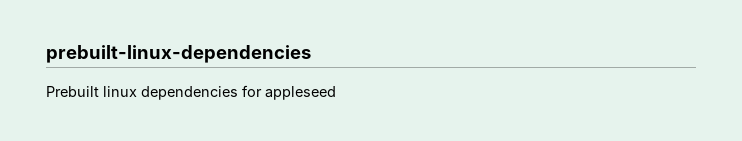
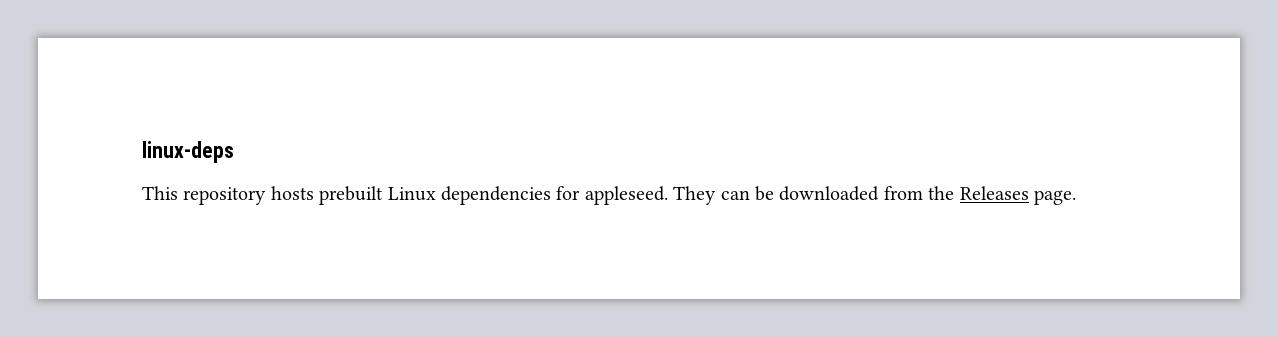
[46,45,311,63] [46,85,336,100] prebuilt-linux-dependencies // Prebuilt linux dependencies for appleseed -> [142,141,234,163] [142,186,1076,205] linux-deps // This repository hosts prebuilt Linux dependencies for appleseed. They can be downloaded from the Releases page.

